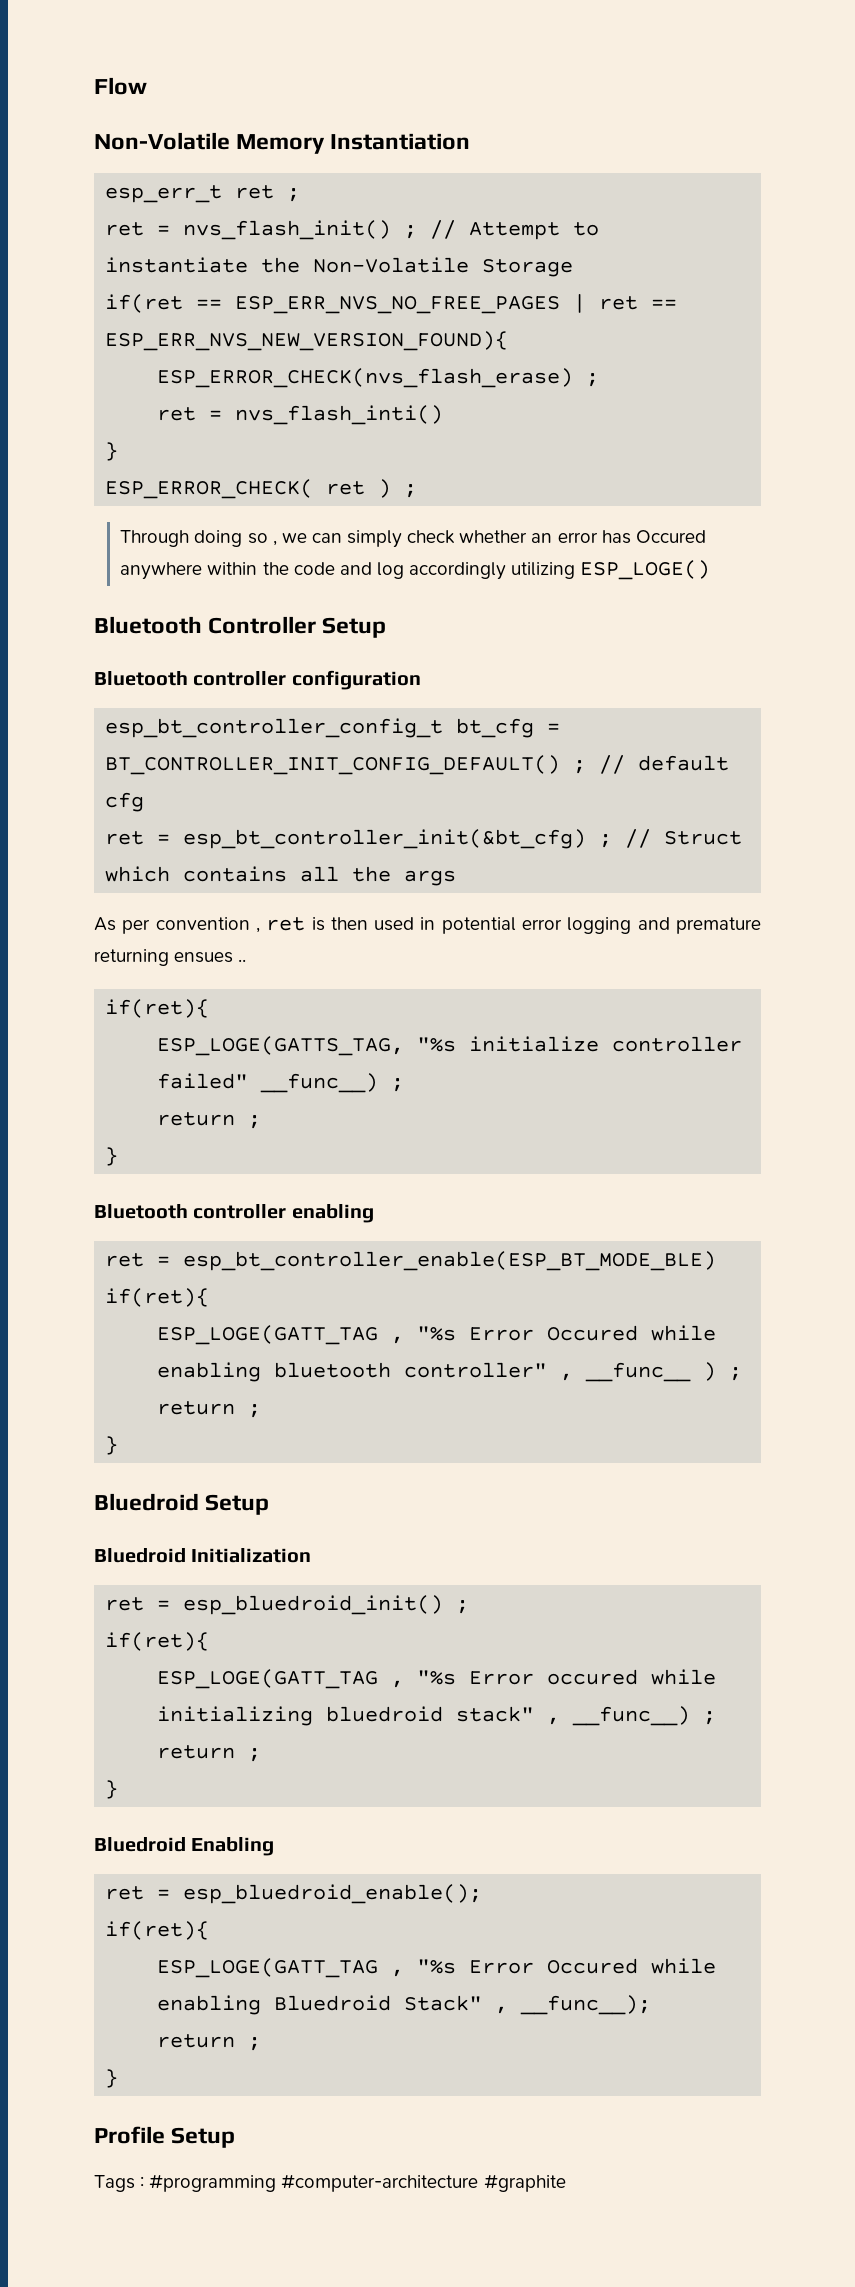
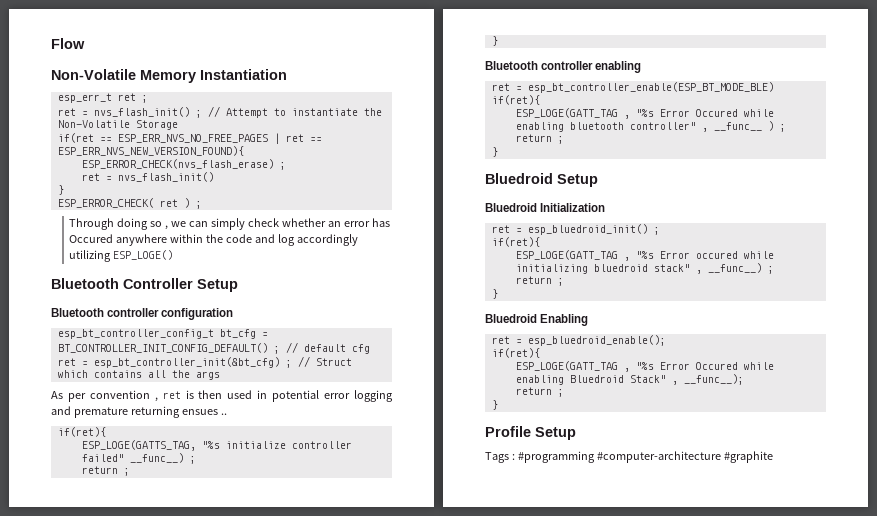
[235,405,444,425] nvs_flash_inti() -> [117,172,214,182] nvs_flash_init()

